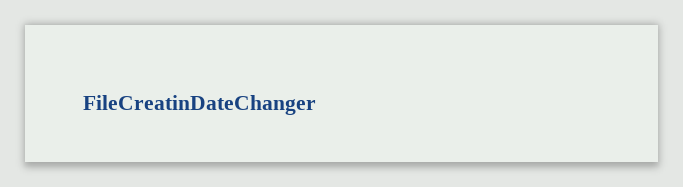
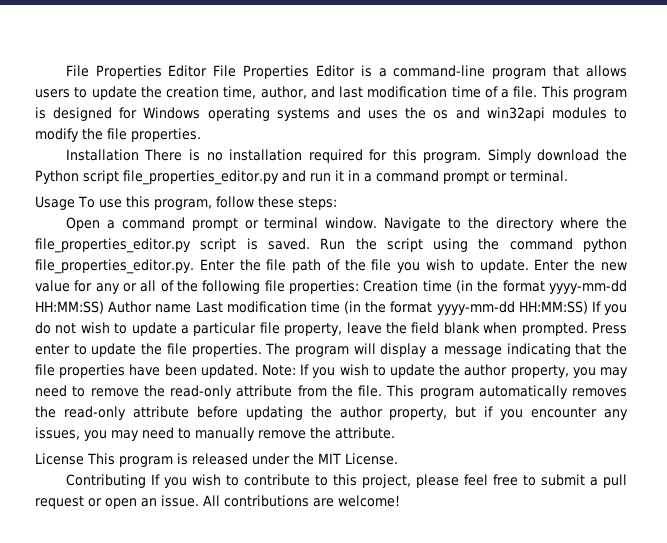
[83,95,316,115] FileCreatinDateChanger -> [65,65,627,79] [35,86,627,100] [35,107,627,121] [35,128,201,142] [65,149,627,163] [35,170,568,185] [35,196,337,210] [65,217,627,231] [35,238,627,253] [35,259,628,274] [35,280,627,294] [35,301,627,315] [35,322,627,336] [35,343,627,357] [35,364,628,378] [35,385,627,399] [35,406,629,420] [35,427,395,441] [35,453,398,467] [65,474,628,488] [35,495,400,509] File Properties Editor File Properties Editor is a command-line program that allows users to update the creation time, author, and last modification time of a file. This program is designed for Windows operating systems and uses the os and win32api modules to modify the file properties. // Installation There is no installation required for this program. Simply download the Python script file_properties_editor.py and run it in a command prompt or terminal. // Usage To use this program, follow these steps: // Open a command prompt or terminal window. Navigate to the directory where the file_properties_editor.py script is saved. Run the script using the command python file_properties_editor.py. Enter the file path of the file you wish to update. Enter the new value for any or all of the following file properties: Creation time (in the format yyyy-mm-dd HH:MM:SS) Author name Last modification time (in the format yyyy-mm-dd HH:MM:SS) If you do not wish to update a particular file property, leave the field blank when prompted. Press enter to update the file properties. The program will display a message indicating that the file properties have been updated. Note: If you wish to update the author property, you may need to remove the read-only attribute from the file. This program automatically removes the read-only attribute before updating the author property, but if you encounter any issues, you may need to manually remove the attribute. // License This program is released under the MIT License. // Contributing If you wish to contribute to this project, please feel free to submit a pull request or open an issue. All contributions are welcome!

